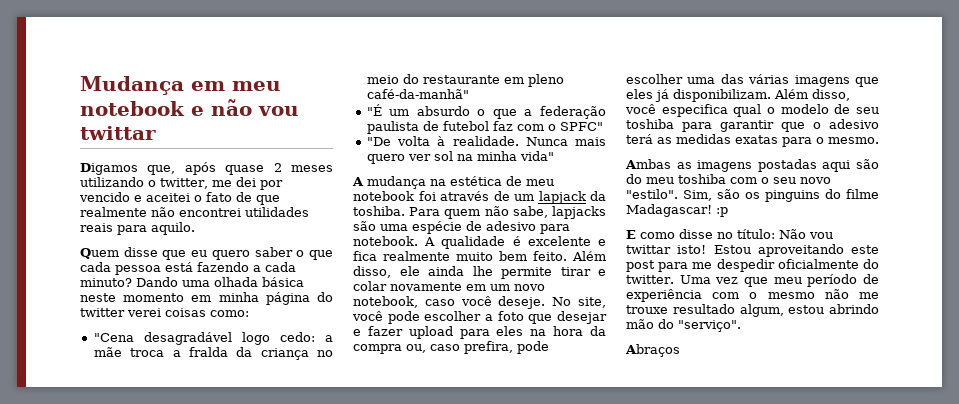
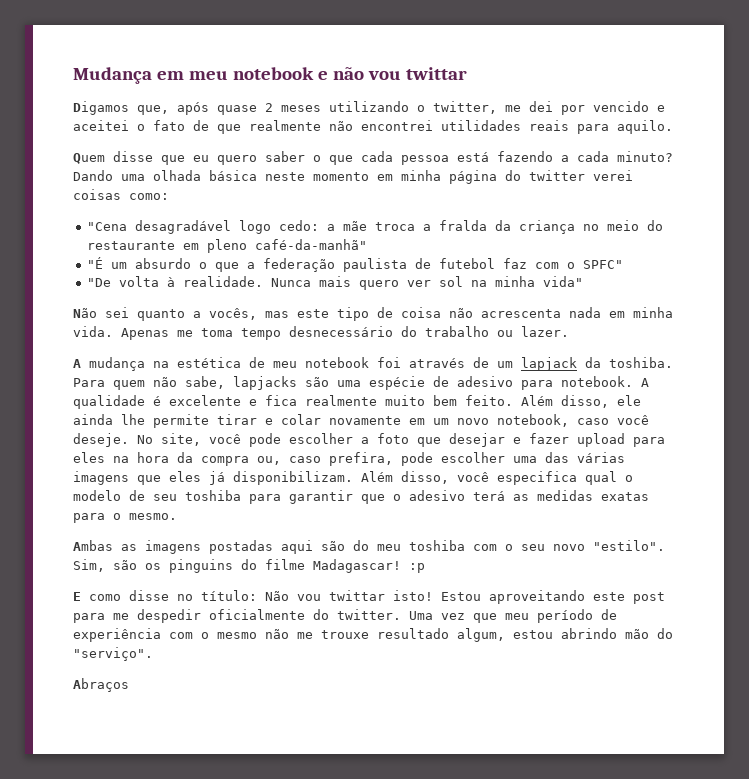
(554, 156) none -> [73,307,673,321] [73,326,569,340] // Não sei quanto a vocês, mas este tipo de coisa não acrescenta nada em minha vida. Apenas me toma tempo desnecessário do trabalho ou lazer.

